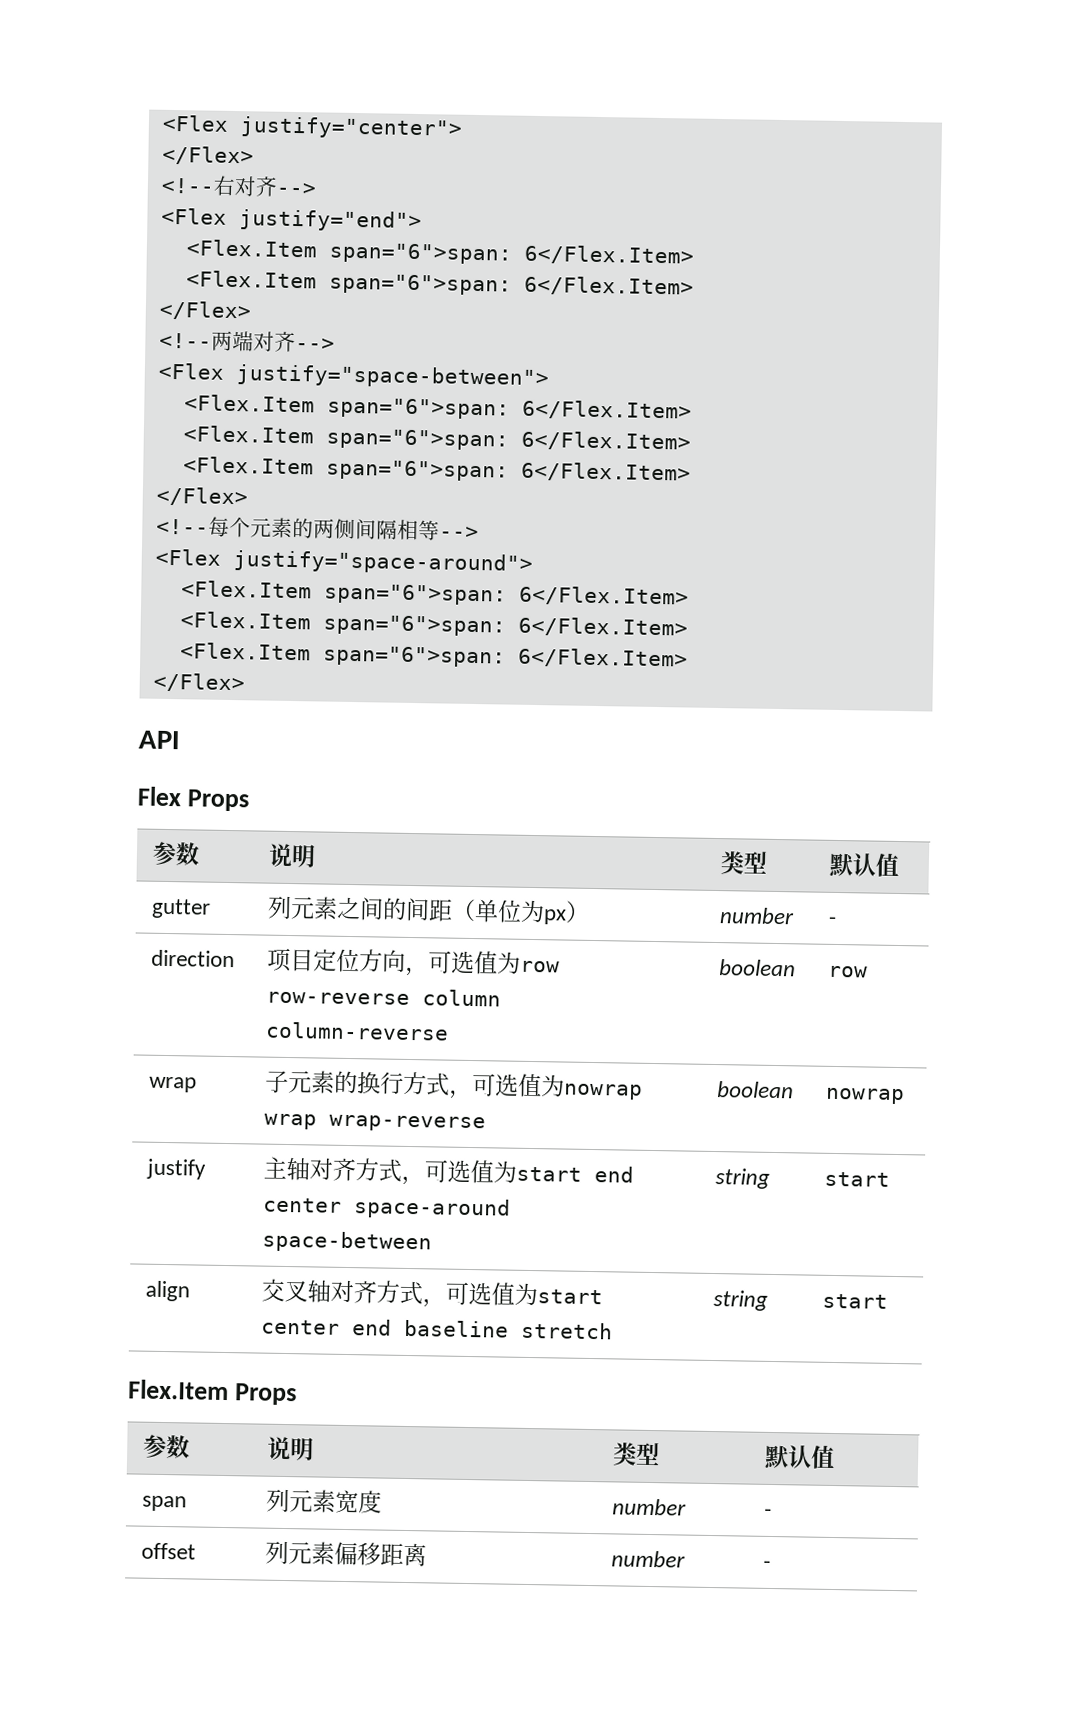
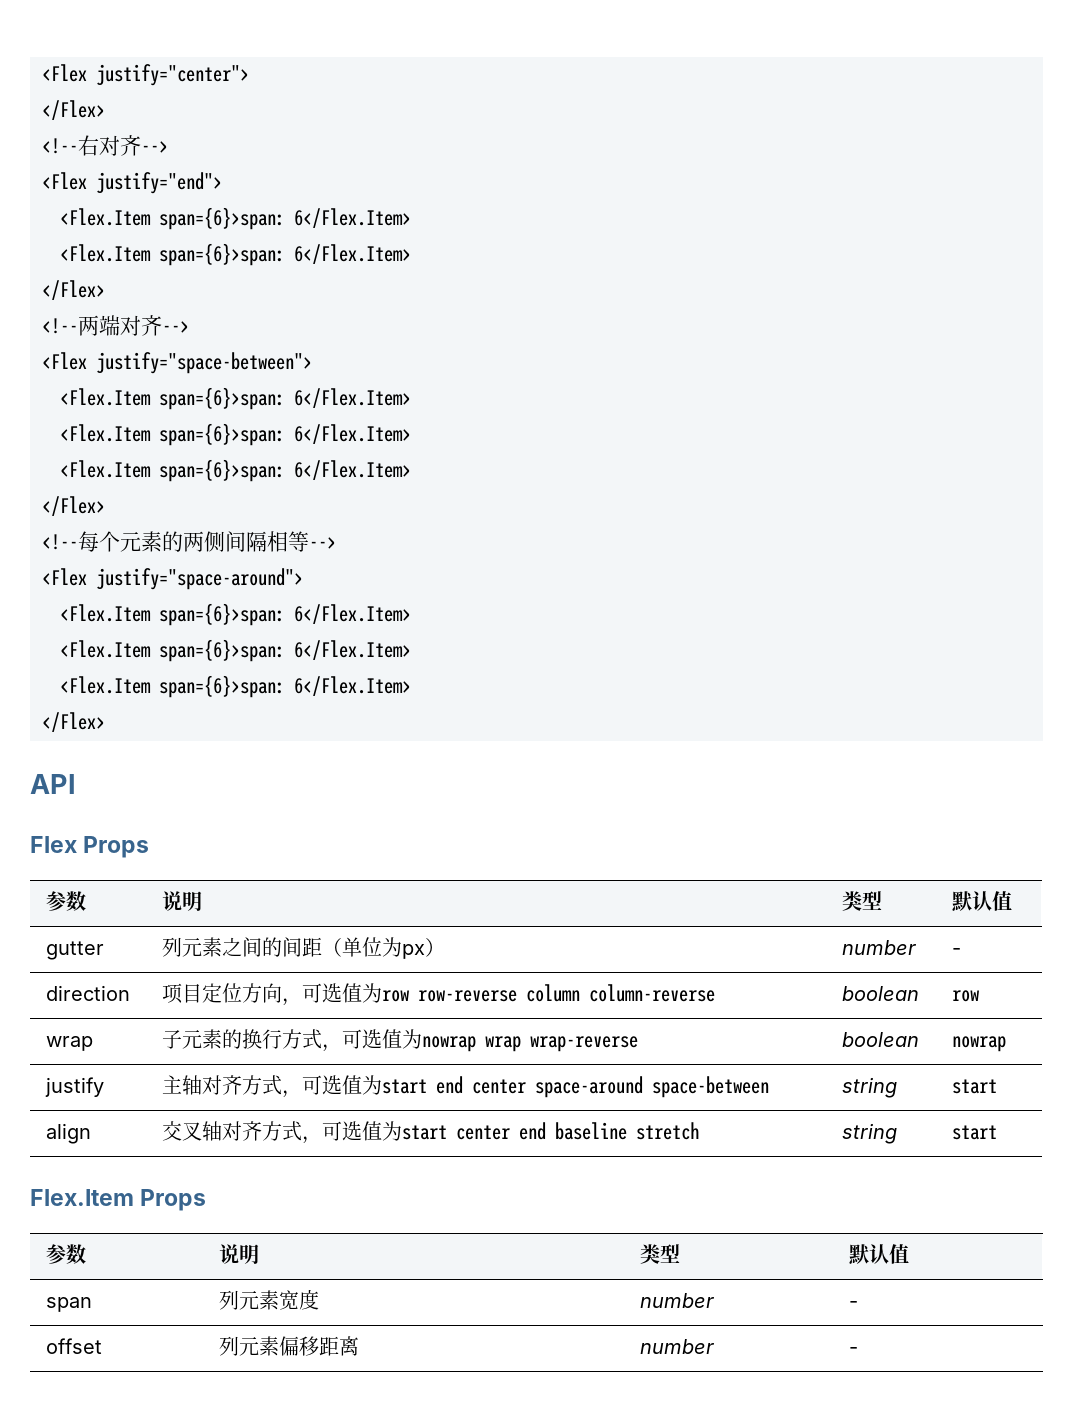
[328,242,694,266] [185,270,512,296] span="6">span: 6</Flex.Item> // <Flex.Item span="6">span: -> [159,207,411,230] [60,243,285,266] span={6}>span: 6</Flex.Item> // <Flex.Item span={6}>span:
[326,397,692,421] [182,425,691,452] [182,456,509,482] span="6">span: 6</Flex.Item> // <Flex.Item span="6">span: 6</Flex.Item> // <Flex.Item span="6">span: -> [159,387,411,410] [60,423,411,446] [60,459,285,482] span={6}>span: 6</Flex.Item> // <Flex.Item span={6}>span: 6</Flex.Item> // <Flex.Item span={6}>span:
[323,583,689,607] [179,611,688,638] [179,642,506,668] span="6">span: 6</Flex.Item> // <Flex.Item span="6">span: 6</Flex.Item> // <Flex.Item span="6">span: -> [159,603,411,626] [60,639,411,662] [60,675,285,698] span={6}>span: 6</Flex.Item> // <Flex.Item span={6}>span: 6</Flex.Item> // <Flex.Item span={6}>span:

